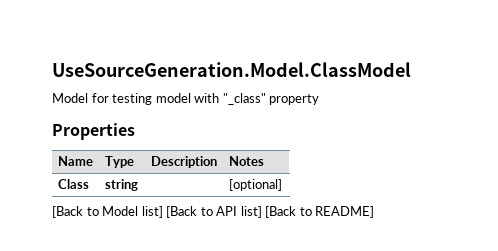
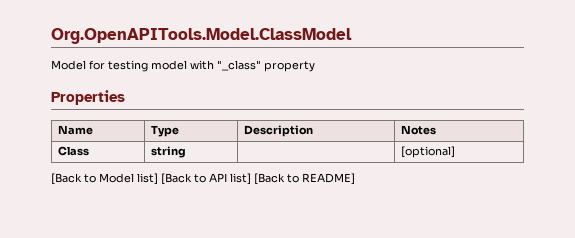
[52,62,411,77] UseSourceGeneration.Model.ClassModel -> [51,28,352,44] Org.OpenAPITools.Model.ClassModel

